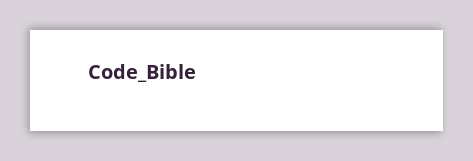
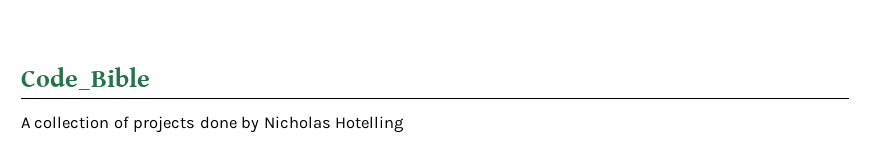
(196, 73) none -> [21,116,405,133] // A collection of projects done by Nicholas Hotelling

